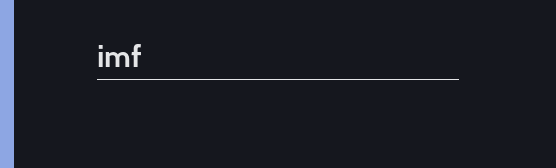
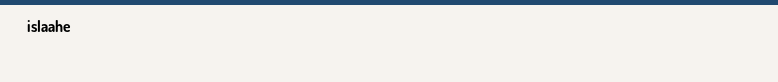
[97,44,142,67] imf -> [27,20,71,32] islaahe

